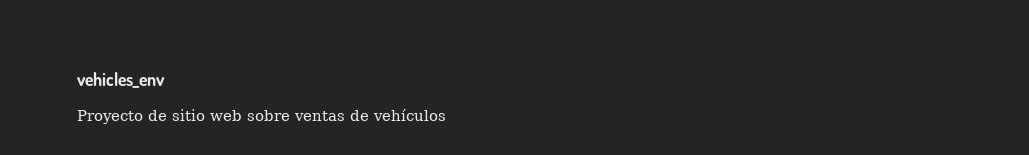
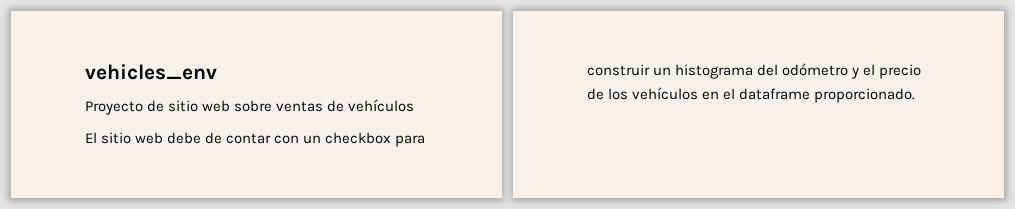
(446, 115) none -> [85,132,426,147] [587,63,922,79] [587,87,916,103] // El sitio web debe de contar con un checkbox para construir un histograma del odómetro y el precio de los vehículos en el dataframe proporcionado.

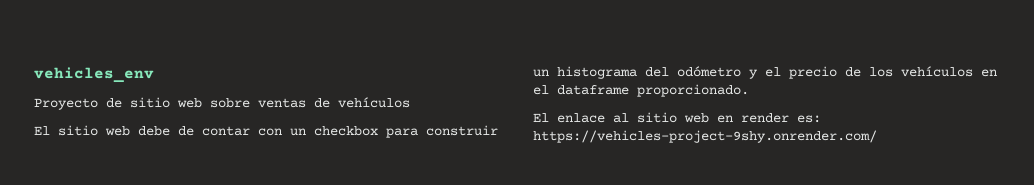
(916, 95) none -> [533,112,821,123] [533,130,877,143] // El enlace al sitio web en render es: https://vehicles-project-9shy.onrender.com/

